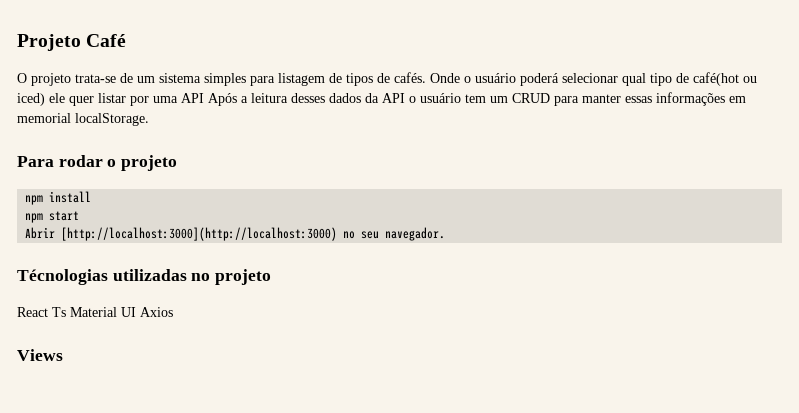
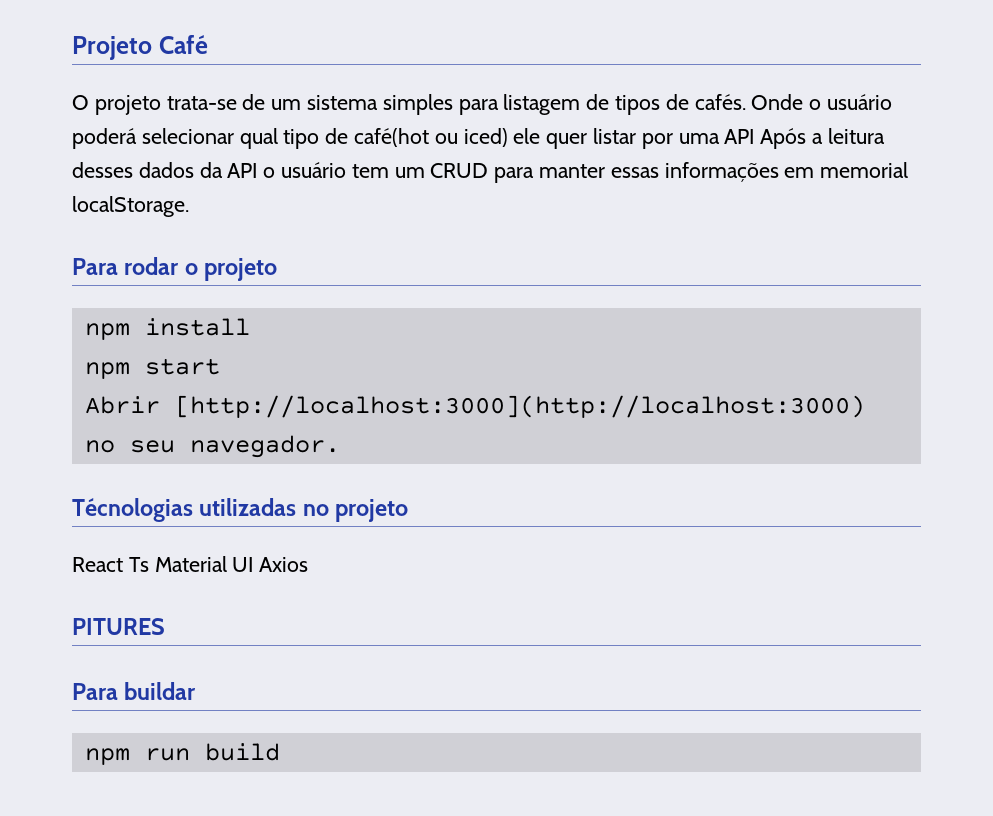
[17,349,63,361] Views -> [72,618,165,635] [72,682,197,700] [84,743,280,765] PITURES // Para buildar // npm run build

